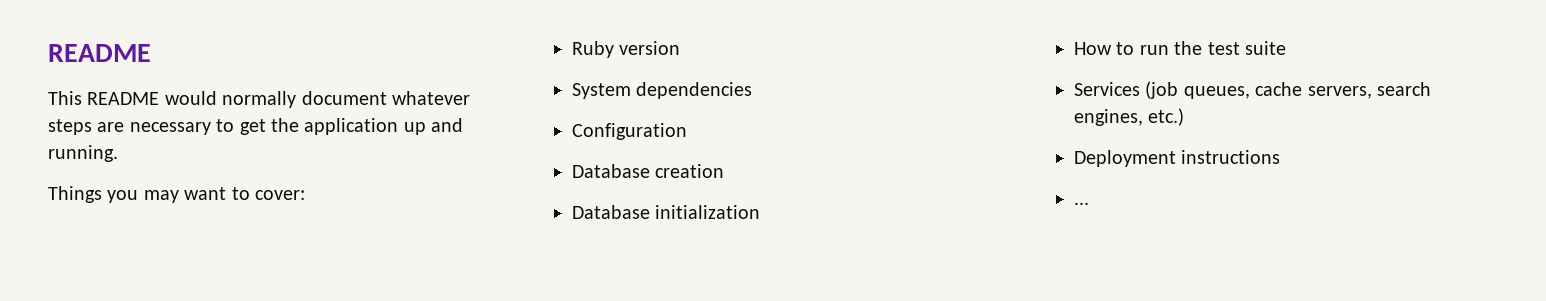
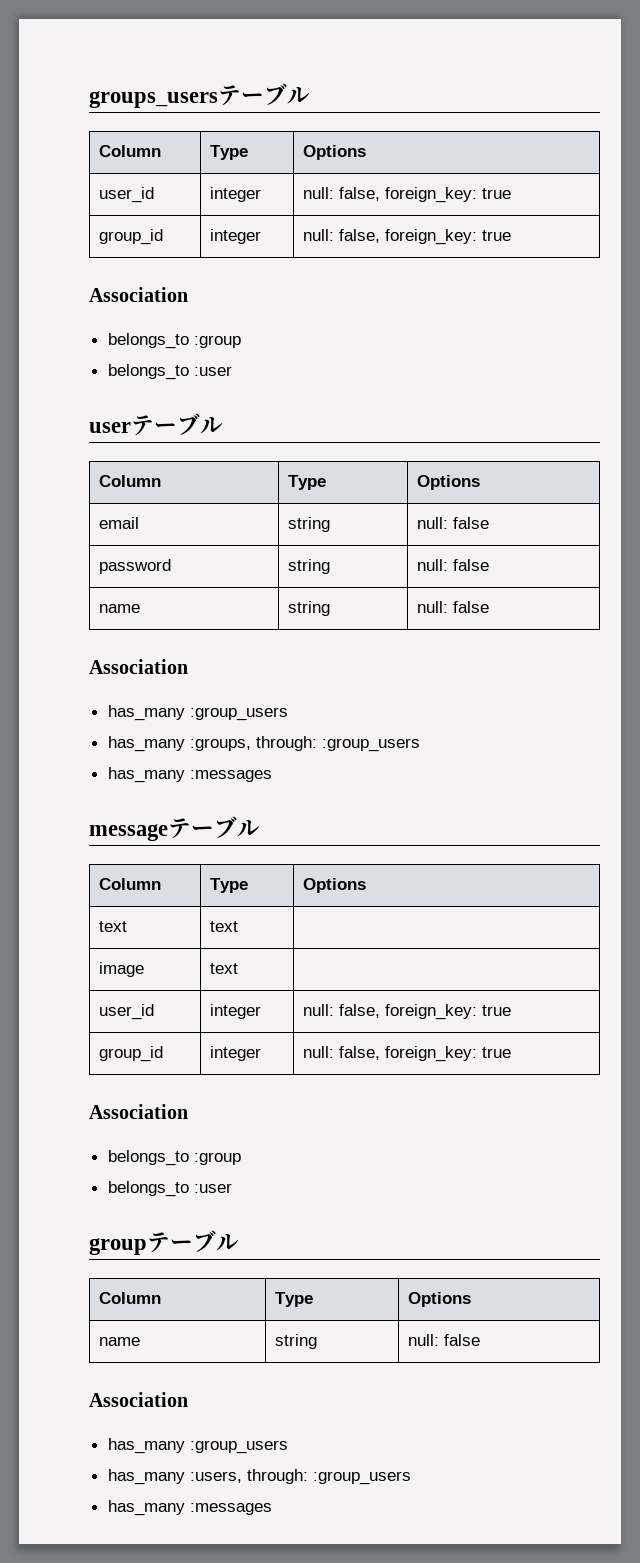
[48,44,151,62] [48,91,470,108] [48,118,464,135] [48,145,118,162] [48,186,305,203] [572,41,681,58] [572,82,753,99] [572,123,687,140] [572,164,725,178] [572,205,761,219] [1074,41,1286,55] [1074,81,1431,99] [1074,108,1185,126] [1074,150,1281,167] [1074,202,1089,205] README // This README would normally document whatever steps are necessary to get the application up and running. // Things you may want to cover: // Ruby version // System dependencies // Configuration // Database creation // Database initialization // How to run the test suite // Services (job queues, cache servers, search engines, etc.) // Deployment instructions // ... -> [89,83,310,108] [98,145,161,157] [209,145,248,160] [302,145,366,160] [98,187,154,203] [209,187,261,202] [302,187,511,203] [98,229,163,245] [209,229,261,244] [302,229,511,245] [89,287,188,302] [107,333,241,349] [107,364,232,380] [89,413,223,436] [98,475,161,487] [287,475,326,490] [416,475,480,490] [98,517,139,529] [287,517,330,532] [416,517,489,529] [98,559,171,574] [287,559,330,574] [416,559,489,571] [98,604,140,613] [287,601,330,616] [416,601,489,613] [89,659,188,674] [107,705,288,721] [107,736,420,752] [107,767,272,783] [89,816,260,841] [98,878,161,890] [209,878,248,893] [302,878,366,893] [98,921,127,932] [209,921,238,932] [98,962,144,977] [209,963,238,974] [98,1004,154,1020] [209,1004,261,1019] [302,1004,511,1020] [98,1046,163,1062] [209,1046,261,1061] [302,1046,511,1062] [89,1104,188,1119] [107,1150,241,1166] [107,1181,232,1197] [89,1230,239,1255] [98,1292,161,1304] [274,1292,313,1307] [407,1292,471,1307] [98,1337,140,1346] [274,1334,317,1349] [407,1334,480,1346] [89,1392,188,1407] [107,1438,288,1454] [107,1469,411,1485] [107,1500,272,1516] groups_usersテーブル // Column | Type | Options // user_id | integer | null: false, foreign_key: true // group_id | integer | null: false, foreign_key: true // Association // belongs_to :group // belongs_to :user // userテーブル // Column | Type | Options // email | string | null: false // password | string | null: false // name | string | null: false // Association // has_many :group_users // has_many :groups, through: :group_users // has_many :messages // messageテーブル // Column | Type | Options // text | text | // image | text | // user_id | integer | null: false, foreign_key: true // group_id | integer | null: false, foreign_key: true // Association // belongs_to :group // belongs_to :user // groupテーブル // Column | Type | Options // name | string | null: false // Association // has_many :group_users // has_many :users, through: :group_users // has_many :messages

